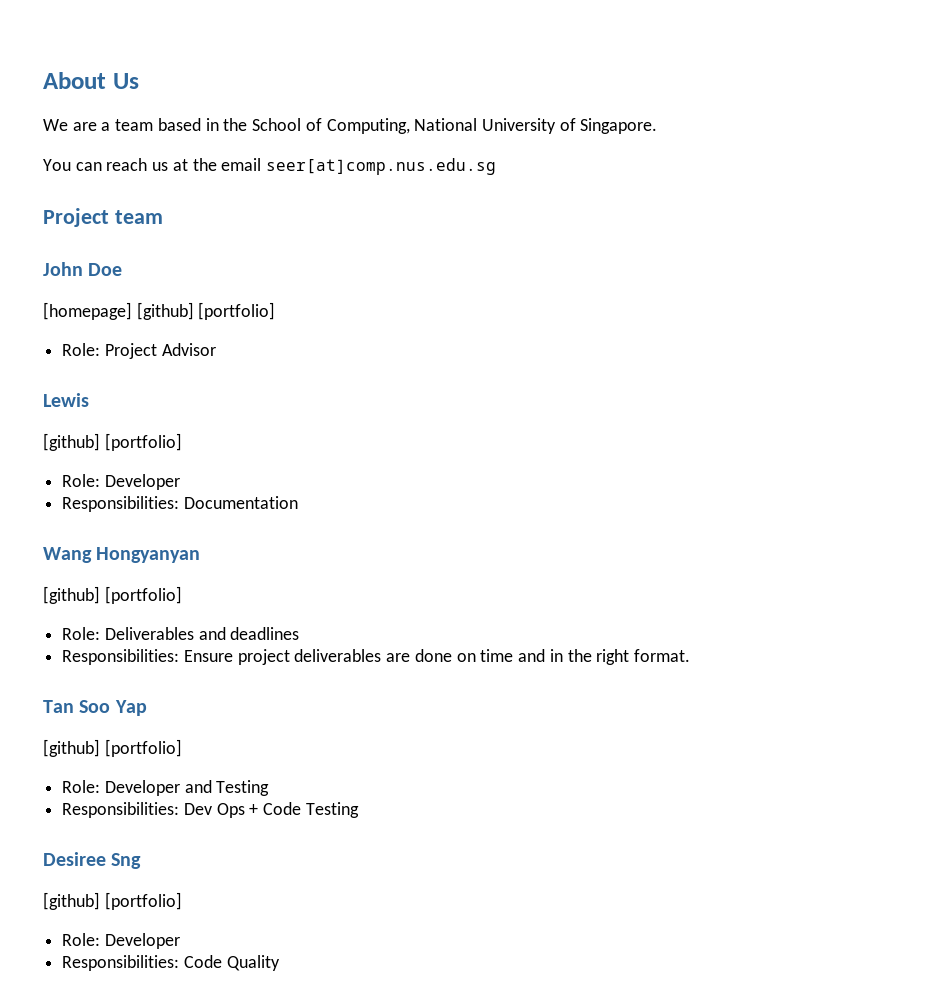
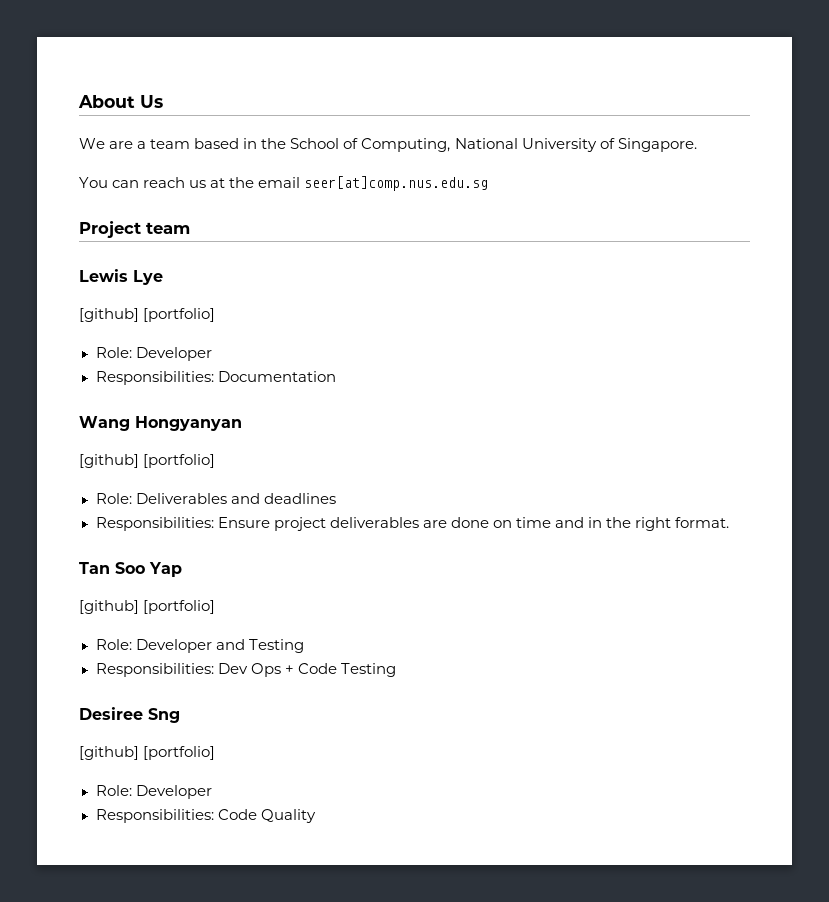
[43,262,123,276] [43,302,276,320] [62,343,216,359] // John Doe // [homepage] [github] [portfolio] // Role: Project Advisor -> (190, 228) none
(89, 400) none -> [133,270,163,285] Lye

